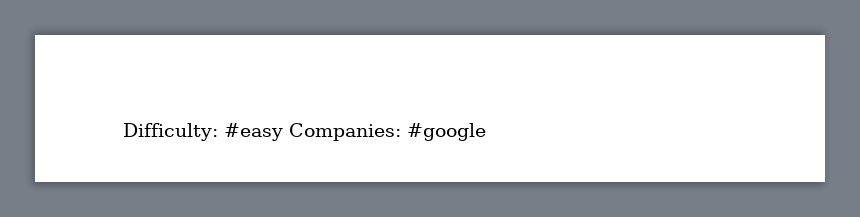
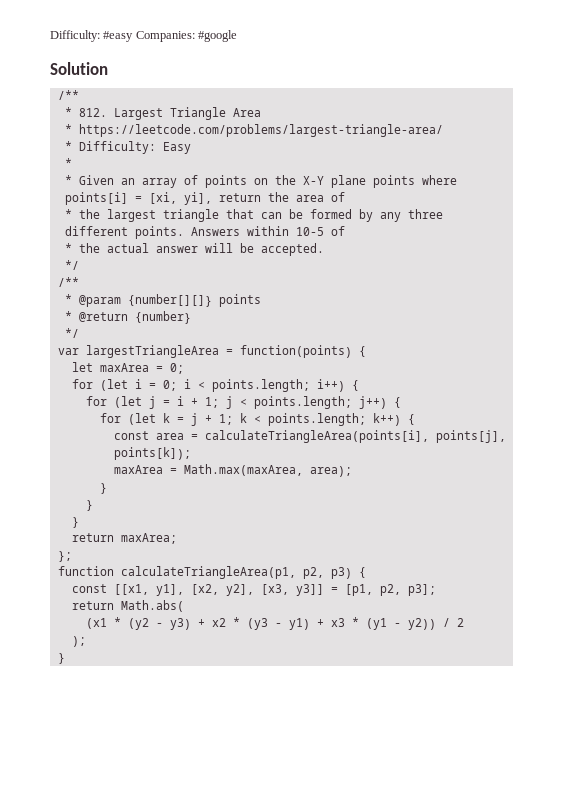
(486, 132) none -> [50,62,108,75] [57,90,79,100] [64,107,261,120] [64,124,443,137] [64,141,191,154] [64,158,72,168] [64,175,457,188] [64,192,345,205] [64,209,443,222] [64,226,345,239] [64,243,324,256] [64,260,79,270] [57,277,79,287] [64,294,261,307] [64,311,191,324] [64,328,79,338] [57,345,366,358] [71,362,184,374] [71,379,359,392] [85,396,401,409] [99,413,415,426] [113,430,506,443] [113,447,191,460] [113,464,352,477] [99,483,107,494] [85,500,93,511] [71,517,79,528] [71,533,177,544] [57,551,72,562] [57,566,366,579] [71,584,436,596] [71,600,184,612] [85,617,464,630] [71,636,86,647] [57,653,65,664] // Solution // /** // * 812. Largest Triangle Area // * https://leetcode.com/problems/largest-triangle-area/ // * Difficulty: Easy // * // * Given an array of points on the X-Y plane points where points[i] = [xi, yi], return the area of // * the largest triangle that can be formed by any three different points. Answers within 10-5 of // * the actual answer will be accepted. // */ // /** // * @param {number[][]} points // * @return {number} // */ // var largestTriangleArea = function(points) { // let maxArea = 0; // for (let i = 0; i < points.length; i++) { // for (let j = i + 1; j < points.length; j++) { // for (let k = j + 1; k < points.length; k++) { // const area = calculateTriangleArea(points[i], points[j], points[k]); // maxArea = Math.max(maxArea, area); // } // } // } // return maxArea; // }; // function calculateTriangleArea(p1, p2, p3) { // const [[x1, y1], [x2, y2], [x3, y3]] = [p1, p2, p3]; // return Math.abs( // (x1 * (y2 - y3) + x2 * (y3 - y1) + x3 * (y1 - y2)) / 2 // ); // }

